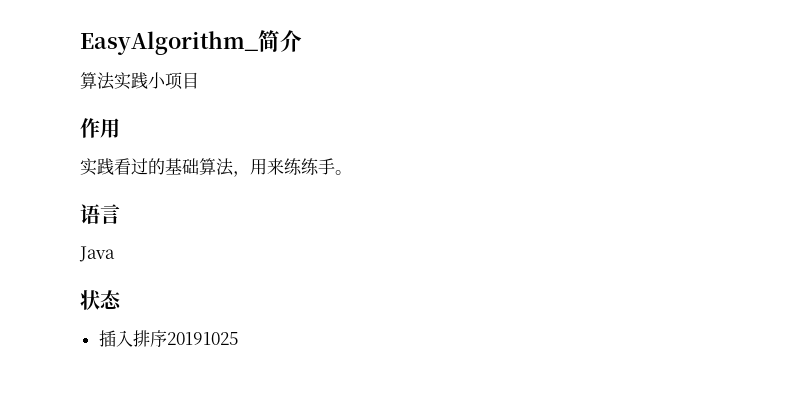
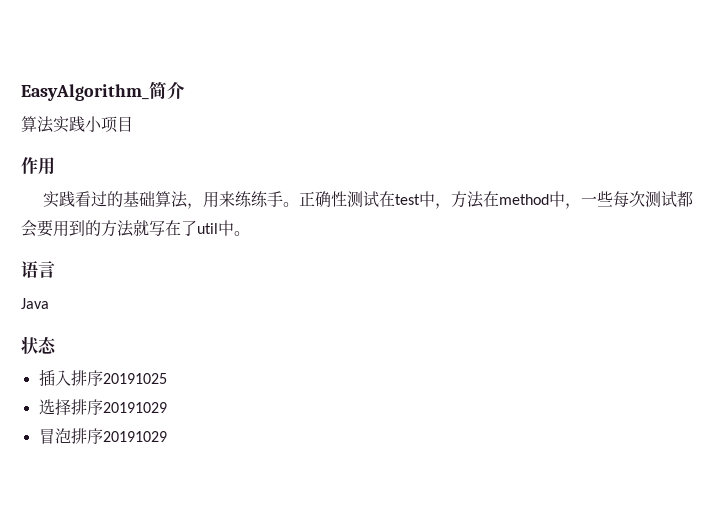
(352, 172) none -> [299,191,694,209] [21,220,250,237] 正确性测试在test中，方法在method中，一些每次测试都会要用到的方法就写在了util中。
(238, 338) none -> [38,399,167,415] [38,428,167,444] // 选择排序20191029 // 冒泡排序20191029

